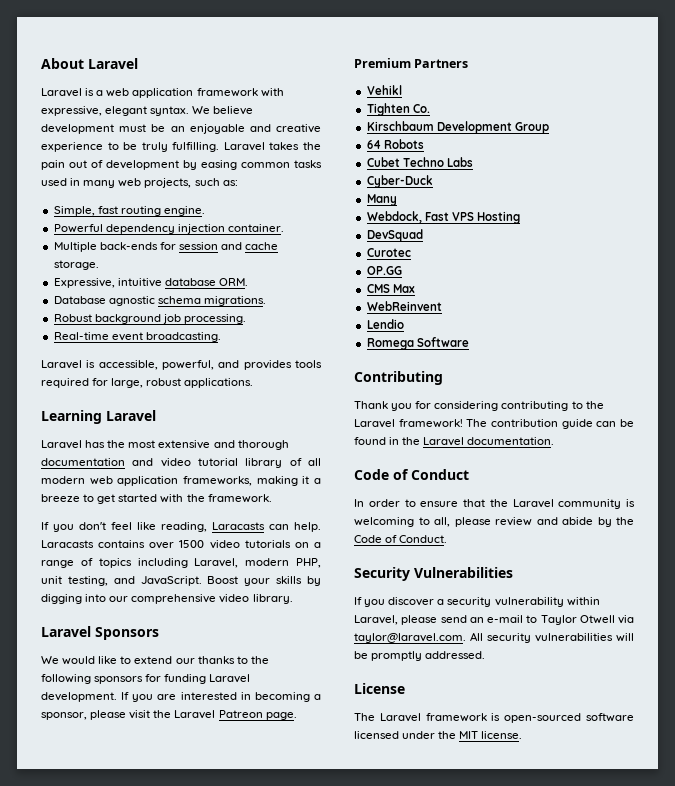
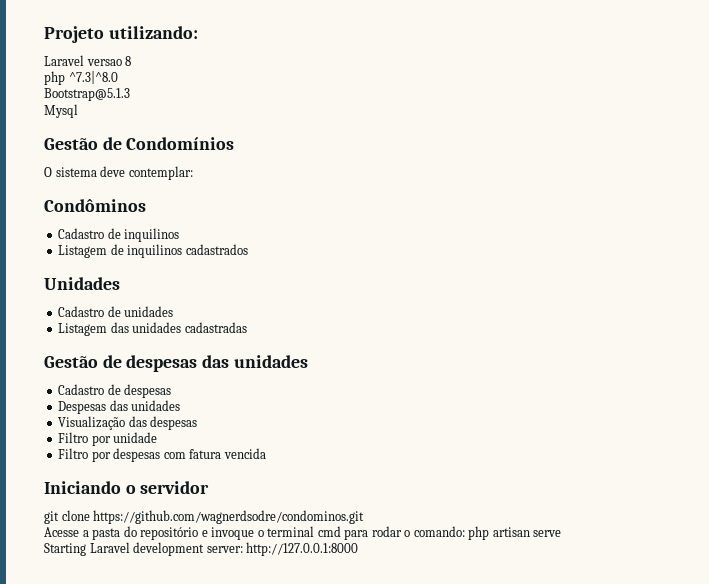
[41,58,138,69] [41,88,284,98] [41,106,254,116] [41,124,321,134] [41,142,321,152] [41,160,322,170] [41,178,238,188] [53,206,205,216] [53,224,284,234] [53,242,279,252] [53,260,99,270] [53,278,248,288] [53,296,266,306] [53,314,246,324] [53,332,221,342] [41,360,322,370] [41,378,254,388] [41,410,156,424] [41,440,289,450] [41,458,321,468] [41,476,321,486] [41,494,272,504] [41,522,321,532] [41,540,321,549] [41,558,321,568] [41,576,321,586] [41,594,293,604] [41,626,159,640] [41,656,269,665] [41,674,251,684] [41,692,321,702] [41,710,297,720] [354,58,469,68] [366,85,402,95] [366,103,430,116] [366,121,549,134] [366,139,424,149] [366,157,473,167] [366,175,433,188] [366,194,397,206] [366,211,520,224] [366,229,423,242] [366,248,411,257] [366,266,402,275] [366,284,415,293] [366,301,442,311] [366,319,404,329] [366,337,469,350] [354,371,443,385] [354,401,604,411] [354,419,634,429] [354,437,555,446] [354,469,469,480] [354,499,635,509] [354,517,634,527] [354,535,448,543] [354,567,513,581] [354,597,600,607] [354,615,634,625] [354,632,634,643] [354,651,486,661] [354,683,405,694] [354,713,634,723] [354,731,523,739] About Laravel // Laravel is a web application framework with expressive, elegant syntax. We believe development must be an enjoyable and creative experience to be truly fulfilling. Laravel takes the pain out of development by easing common tasks used in many web projects, such as: // Simple, fast routing engine. // Powerful dependency injection container. // Multiple back-ends for session and cache storage. // Expressive, intuitive database ORM. // Database agnostic schema migrations. // Robust background job processing. // Real-time event broadcasting. // Laravel is accessible, powerful, and provides tools required for large, robust applications. // Learning Laravel // Laravel has the most extensive and thorough documentation and video tutorial library of all modern web application frameworks, making it a breeze to get started with the framework. // If you don't feel like reading, Laracasts can help. Laracasts contains over 1500 video tutorials on a range of topics including Laravel, modern PHP, unit testing, and JavaScript. Boost your skills by digging into our comprehensive video library. // Laravel Sponsors // We would like to extend our thanks to the following sponsors for funding Laravel development. If you are interested in becoming a sponsor, please visit the Laravel Patreon page. // Premium Partners // Vehikl // Tighten Co. // Kirschbaum Development Group // 64 Robots // Cubet Techno Labs // Cyber-Duck // Many // Webdock, Fast VPS Hosting // DevSquad // Curotec // OP.GG // CMS Max // WebReinvent // Lendio // Romega Software // Contributing // Thank you for considering contributing to the Laravel framework! The contribution guide can be found in the Laravel documentation. // Code of Conduct // In order to ensure that the Laravel community is welcoming to all, please review and abide by the Code of Conduct. // Security Vulnerabilities // If you discover a security vulnerability within Laravel, please send an e-mail to Taylor Otwell via taylor@laravel.com. All security vulnerabilities will be promptly addressed. // License // The Laravel framework is open-sourced software licensed under the MIT license. -> [44,26,198,43] [44,55,132,66] [44,71,118,85] [44,88,130,101] [44,104,78,118] [44,137,235,150] [44,166,193,180] [44,199,146,212] [58,228,180,242] [58,244,248,258] [44,277,120,290] [58,306,174,317] [58,322,247,336] [44,355,308,372] [58,384,172,398] [58,400,181,414] [58,416,198,430] [58,432,158,446] [58,448,266,462] [44,481,210,494] [44,510,365,524] [44,526,562,540] [44,542,359,556] Projeto utilizando: // Laravel versao 8 // php ^7.3|^8.0 // Bootstrap@5.1.3 // Mysql // Gestão de Condomínios // O sistema deve contemplar: // Condôminos // Cadastro de inquilinos // Listagem de inquilinos cadastrados // Unidades // Cadastro de unidades // Listagem das unidades cadastradas // Gestão de despesas das unidades // Cadastro de despesas // Despesas das unidades // Visualização das despesas // Filtro por unidade // Filtro por despesas com fatura vencida // Iniciando o servidor // git clone https://github.com/wagnerdsodre/condominos.git // Acesse a pasta do repositório e invoque o terminal cmd para rodar o comando: php artisan serve // Starting Laravel development server: http://127.0.0.1:8000

